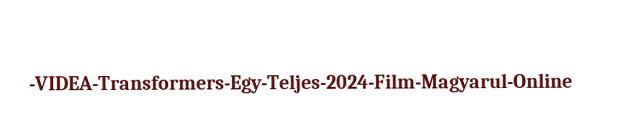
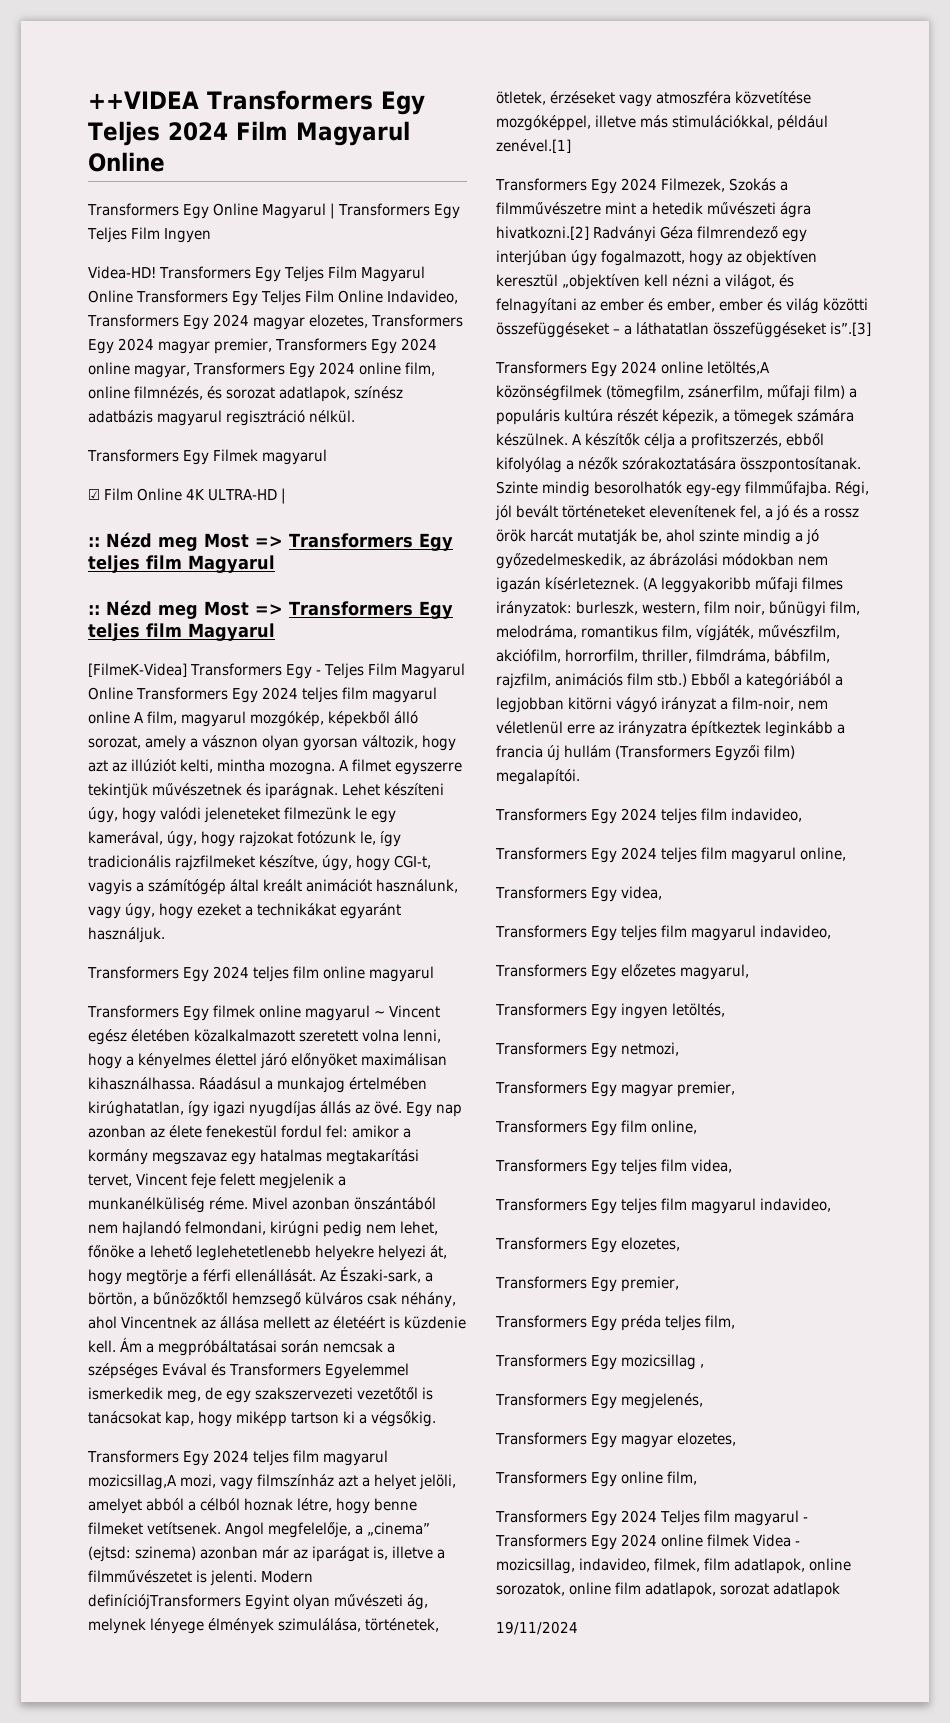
[29,72,573,95] -VIDEA-Transformers-Egy-Teljes-2024-Film-Magyarul-Online -> [88,90,425,115] [88,121,410,146] [88,152,165,172] [87,203,461,219] [87,227,212,243] [88,266,426,282] [88,290,459,306] [87,314,464,330] [88,338,438,354] [88,362,436,378] [88,386,404,402] [88,410,356,426] [87,449,328,465] [88,488,287,504] [88,532,453,551] [88,555,275,573] [88,600,453,619] [88,623,275,641] [88,663,466,679] [88,687,438,703] [88,711,419,727] [88,735,457,751] [88,759,463,775] [88,783,445,799] [88,807,397,823] [88,831,402,847] [88,855,432,871] [88,879,459,895] [88,903,402,919] [88,927,165,943] [87,966,435,982] [87,1005,441,1021] [88,1029,442,1045] [88,1053,448,1069] [88,1077,428,1093] [88,1101,463,1117] [88,1125,412,1138] [88,1149,420,1165] [88,1173,347,1189] [88,1197,437,1213] [88,1221,439,1237] [88,1245,448,1261] [88,1266,434,1285] [88,1292,457,1308] [88,1316,467,1329] [88,1337,396,1356] [88,1363,410,1379] [88,1387,434,1403] [88,1411,437,1427] [87,1450,389,1466] [88,1474,457,1490] [88,1498,418,1514] [88,1522,431,1538] [88,1546,446,1562] [88,1570,314,1586] [88,1594,429,1610] [88,1618,440,1634] [496,91,812,107] [496,115,829,131] [496,139,571,153] [495,178,789,194] [496,202,812,218] [496,226,808,242] [496,250,818,266] [496,274,795,290] [496,298,869,314] [496,322,872,338] [495,361,771,377] [496,385,858,401] [496,409,855,425] [496,433,825,449] [496,457,862,473] [496,481,870,497] [495,505,860,521] [496,529,820,545] [496,553,829,569] [496,577,844,593] [496,601,861,617] [496,625,841,641] [496,649,831,663] [496,673,844,689] [496,697,829,713] [496,721,846,737] [496,745,796,761] [496,769,580,785] [495,808,803,824] [495,847,847,863] [495,886,663,902] [495,925,832,941] [495,964,750,980] [495,1003,726,1019] [495,1042,680,1058] [495,1081,736,1097] [495,1120,698,1136] [495,1159,733,1175] [495,1198,832,1214] [495,1237,681,1253] [495,1276,680,1292] [495,1315,736,1331] [495,1354,705,1370] [495,1393,704,1409] [495,1432,737,1448] [495,1471,698,1487] [495,1510,809,1526] [495,1534,801,1550] [496,1558,852,1574] [496,1582,841,1598] [496,1621,578,1635] ++VIDEA Transformers Egy Teljes 2024 Film Magyarul Online // Transformers Egy Online Magyarul | Transformers Egy Teljes Film Ingyen // Videa-HD! Transformers Egy Teljes Film Magyarul Online Transformers Egy Teljes Film Online Indavideo, Transformers Egy 2024 magyar elozetes, Transformers Egy 2024 magyar premier, Transformers Egy 2024 online magyar, Transformers Egy 2024 online film, online filmnézés, és sorozat adatlapok, színész adatbázis magyarul regisztráció nélkül. // Transformers Egy Filmek magyarul // ☑ Film Online 4K ULTRA-HD | // :: Nézd meg Most => Transformers Egy teljes film Magyarul // :: Nézd meg Most => Transformers Egy teljes film Magyarul // [FilmeK-Videa] Transformers Egy - Teljes Film Magyarul Online Transformers Egy 2024 teljes film magyarul online A film, magyarul mozgókép, képekből álló sorozat, amely a vásznon olyan gyorsan változik, hogy azt az illúziót kelti, mintha mozogna. A filmet egyszerre tekintjük művészetnek és iparágnak. Lehet készíteni úgy, hogy valódi jeleneteket filmezünk le egy kamerával, úgy, hogy rajzokat fotózunk le, így tradicionális rajzfilmeket készítve, úgy, hogy CGI-t, vagyis a számítógép által kreált animációt használunk, vagy úgy, hogy ezeket a technikákat egyaránt használjuk. // Transformers Egy 2024 teljes film online magyarul // Transformers Egy filmek online magyarul ~ Vincent egész életében közalkalmazott szeretett volna lenni, hogy a kényelmes élettel járó előnyöket maximálisan kihasználhassa. Ráadásul a munkajog értelmében kirúghatatlan, így igazi nyugdíjas állás az övé. Egy nap azonban az élete fenekestül fordul fel: amikor a kormány megszavaz egy hatalmas megtakarítási tervet, Vincent feje felett megjelenik a munkanélküliség réme. Mivel azonban önszántából nem hajlandó felmondani, kirúgni pedig nem lehet, főnöke a lehető leglehetetlenebb helyekre helyezi át, hogy megtörje a férfi ellenállását. Az Északi-sark, a börtön, a bűnözőktől hemzsegő külváros csak néhány, ahol Vincentnek az állása mellett az életéért is küzdenie kell. Ám a megpróbáltatásai során nemcsak a szépséges Evával és Transformers Egyelemmel ismerkedik meg, de egy szakszervezeti vezetőtől is tanácsokat kap, hogy miképp tartson ki a végsőkig. // Transformers Egy 2024 teljes film magyarul mozicsillag,A mozi, vagy filmszínház azt a helyet jelöli, amelyet abból a célból hoznak létre, hogy benne filmeket vetítsenek. Angol megfelelője, a „cinema” (ejtsd: szinema) azonban már az iparágat is, illetve a filmművészetet is jelenti. Modern definíciójTransformers Egyint olyan művészeti ág, melynek lényege élmények szimulálása, történetek, ötletek, érzéseket vagy atmoszféra közvetítése mozgóképpel, illetve más stimulációkkal, például zenével.[1] // Transformers Egy 2024 Filmezek, Szokás a filmművészetre mint a hetedik művészeti ágra hivatkozni.[2] Radványi Géza filmrendező egy interjúban úgy fogalmazott, hogy az objektíven keresztül „objektíven kell nézni a világot, és felnagyítani az ember és ember, ember és világ közötti összefüggéseket – a láthatatlan összefüggéseket is”.[3] // Transformers Egy 2024 online letöltés,A közönségfilmek (tömegfilm, zsánerfilm, műfaji film) a populáris kultúra részét képezik, a tömegek számára készülnek. A készítők célja a profitszerzés, ebből kifolyólag a nézők szórakoztatására összpontosítanak. Szinte mindig besorolhatók egy-egy filmműfajba. Régi, jól bevált történeteket elevenítenek fel, a jó és a rossz örök harcát mutatják be, ahol szinte mindig a jó győzedelmeskedik, az ábrázolási módokban nem igazán kísérleteznek. (A leggyakoribb műfaji filmes irányzatok: burleszk, western, film noir, bűnügyi film, melodráma, romantikus film, vígjáték, művészfilm, akciófilm, horrorfilm, thriller, filmdráma, bábfilm, rajzfilm, animációs film stb.) Ebből a kategóriából a legjobban kitörni vágyó irányzat a film-noir, nem véletlenül erre az irányzatra építkeztek leginkább a francia új hullám (Transformers Egyzői film) megalapítói. // Transformers Egy 2024 teljes film indavideo, // Transformers Egy 2024 teljes film magyarul online, // Transformers Egy videa, // Transformers Egy teljes film magyarul indavideo, // Transformers Egy előzetes magyarul, // Transformers Egy ingyen letöltés, // Transformers Egy netmozi, // Transformers Egy magyar premier, // Transformers Egy film online, // Transformers Egy teljes film videa, // Transformers Egy teljes film magyarul indavideo, // Transformers Egy elozetes, // Transformers Egy premier, // Transformers Egy préda teljes film, // Transformers Egy mozicsillag , // Transformers Egy megjelenés, // Transformers Egy magyar elozetes, // Transformers Egy online film, // Transformers Egy 2024 Teljes film magyarul - Transformers Egy 2024 online filmek Videa - mozicsillag, indavideo, filmek, film adatlapok, online sorozatok, online film adatlapok, sorozat adatlapok // 19/11/2024

